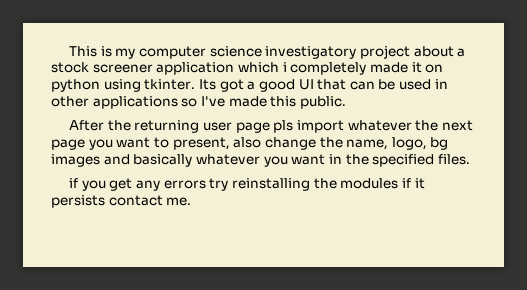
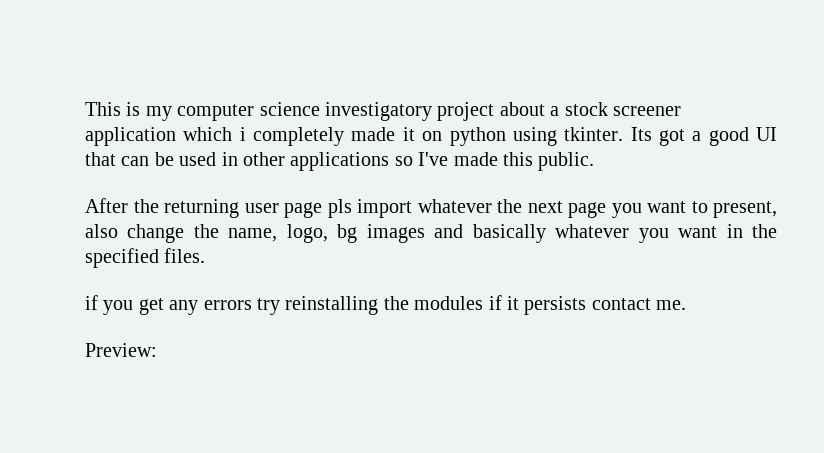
(192, 201) none -> [85,343,157,357] // Preview:

